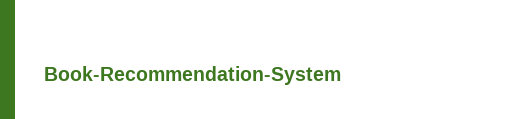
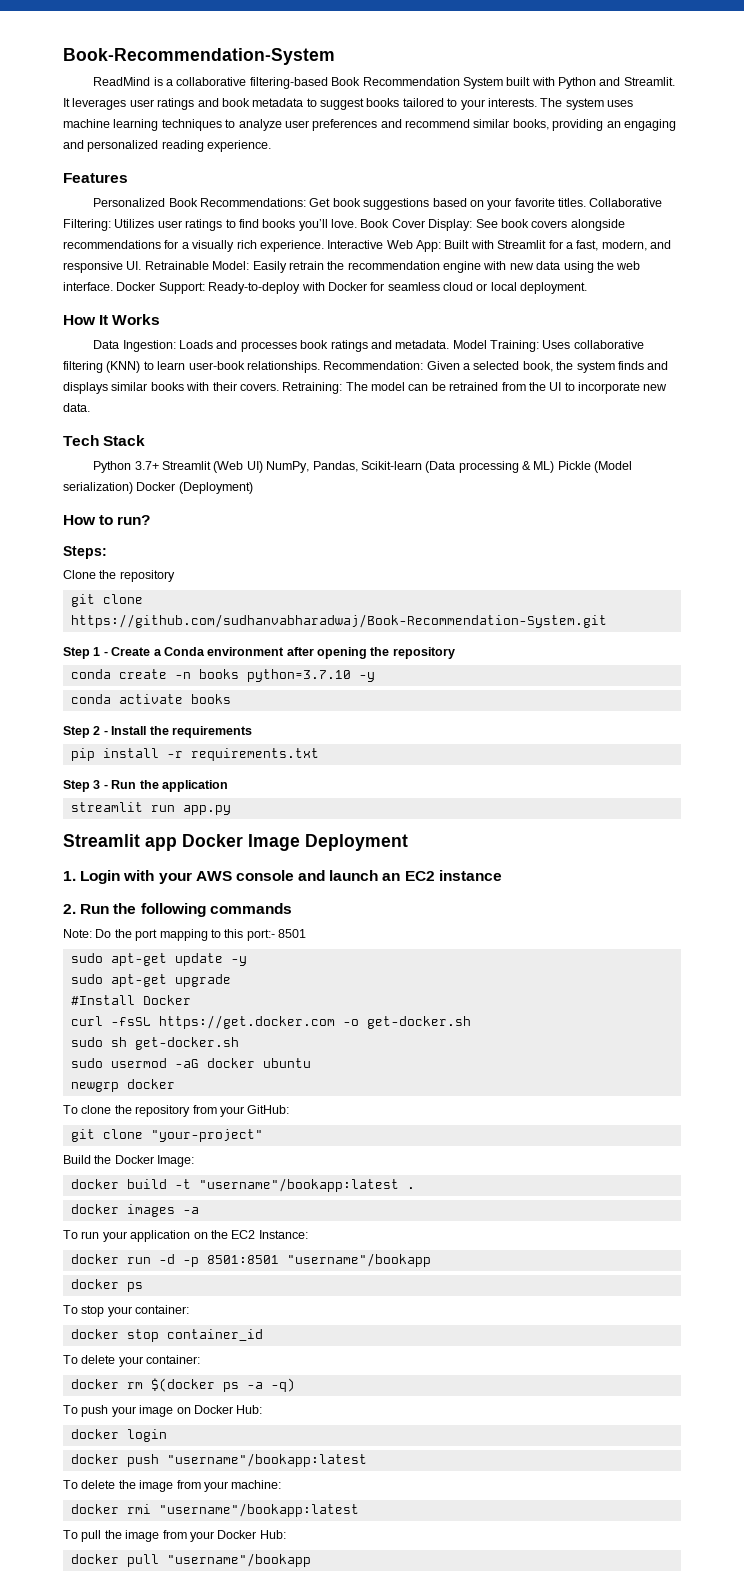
(341, 75) none -> [93,77,675,89] [63,98,633,110] [63,119,676,131] [63,140,272,152] [63,173,128,183] [93,198,663,210] [63,219,625,231] [63,240,671,252] [63,261,641,273] [63,282,588,294] [63,314,161,325] [93,340,644,352] [63,361,669,373] [63,382,668,394] [63,403,90,412] [63,435,146,446] [93,461,633,473] [63,482,253,494] [63,515,151,525] [63,546,107,559] [63,570,175,582] [70,594,143,607] [70,614,607,628] [63,647,455,659] [70,669,375,682] [70,694,231,704] [63,726,252,738] [70,748,319,761] [63,780,228,792] [70,802,231,815] [63,834,408,851] [63,870,502,884] [63,903,292,917] [63,929,306,941] [70,953,247,966] [70,974,231,987] [70,995,191,1005] [70,1015,471,1029] [70,1037,239,1050] [70,1058,311,1068] [70,1079,175,1092] [63,1105,290,1117] [70,1129,263,1142] [63,1155,195,1167] [70,1178,415,1192] [70,1204,199,1217] [63,1230,308,1242] [70,1253,431,1267] [70,1279,143,1292] [63,1305,190,1317] [70,1329,263,1342] [63,1355,201,1367] [70,1378,295,1392] [63,1405,263,1417] [70,1429,167,1442] [70,1453,367,1467] [63,1480,282,1492] [70,1503,359,1517] [63,1530,286,1542] [70,1553,311,1567] // ReadMind is a collaborative filtering-based Book Recommendation System built with Python and Streamlit. It leverages user ratings and book metadata to suggest books tailored to your interests. The system uses machine learning techniques to analyze user preferences and recommend similar books, providing an engaging and personalized reading experience. // Features // Personalized Book Recommendations: Get book suggestions based on your favorite titles. Collaborative Filtering: Utilizes user ratings to find books you’ll love. Book Cover Display: See book covers alongside recommendations for a visually rich experience. Interactive Web App: Built with Streamlit for a fast, modern, and responsive UI. Retrainable Model: Easily retrain the recommendation engine with new data using the web interface. Docker Support: Ready-to-deploy with Docker for seamless cloud or local deployment. // How It Works // Data Ingestion: Loads and processes book ratings and metadata. Model Training: Uses collaborative filtering (KNN) to learn user-book relationships. Recommendation: Given a selected book, the system finds and displays similar books with their covers. Retraining: The model can be retrained from the UI to incorporate new data. // Tech Stack // Python 3.7+ Streamlit (Web UI) NumPy, Pandas, Scikit-learn (Data processing & ML) Pickle (Model serialization) Docker (Deployment) // How to run? // Steps: // Clone the repository // git clone https://github.com/sudhanvabharadwaj/Book-Recommendation-System.git // Step 1 - Create a Conda environment after opening the repository // conda create -n books python=3.7.10 -y // conda activate books // Step 2 - Install the requirements // pip install -r requirements.txt // Step 3 - Run the application // streamlit run app.py // Streamlit app Docker Image Deployment // 1. Login with your AWS console and launch an EC2 instance // 2. Run the following commands // Note: Do the port mapping to this port:- 8501 // sudo apt-get update -y // sudo apt-get upgrade // #Install Docker // curl -fsSL https://get.docker.com -o get-docker.sh // sudo sh get-docker.sh // sudo usermod -aG docker ubuntu // newgrp docker // To clone the repository from your GitHub: // git clone "your-project" // Build the Docker Image: // docker build -t "username"/bookapp:latest . // docker images -a // To run your application on the EC2 Instance: // docker run -d -p 8501:8501 "username"/bookapp // docker ps // To stop your container: // docker stop container_id // To delete your container: // docker rm $(docker ps -a -q) // To push your image on Docker Hub: // docker login // docker push "username"/bookapp:latest // To delete the image from your machine: // docker rmi "username"/bookapp:latest // To pull the image from your Docker Hub: // docker pull "username"/bookapp

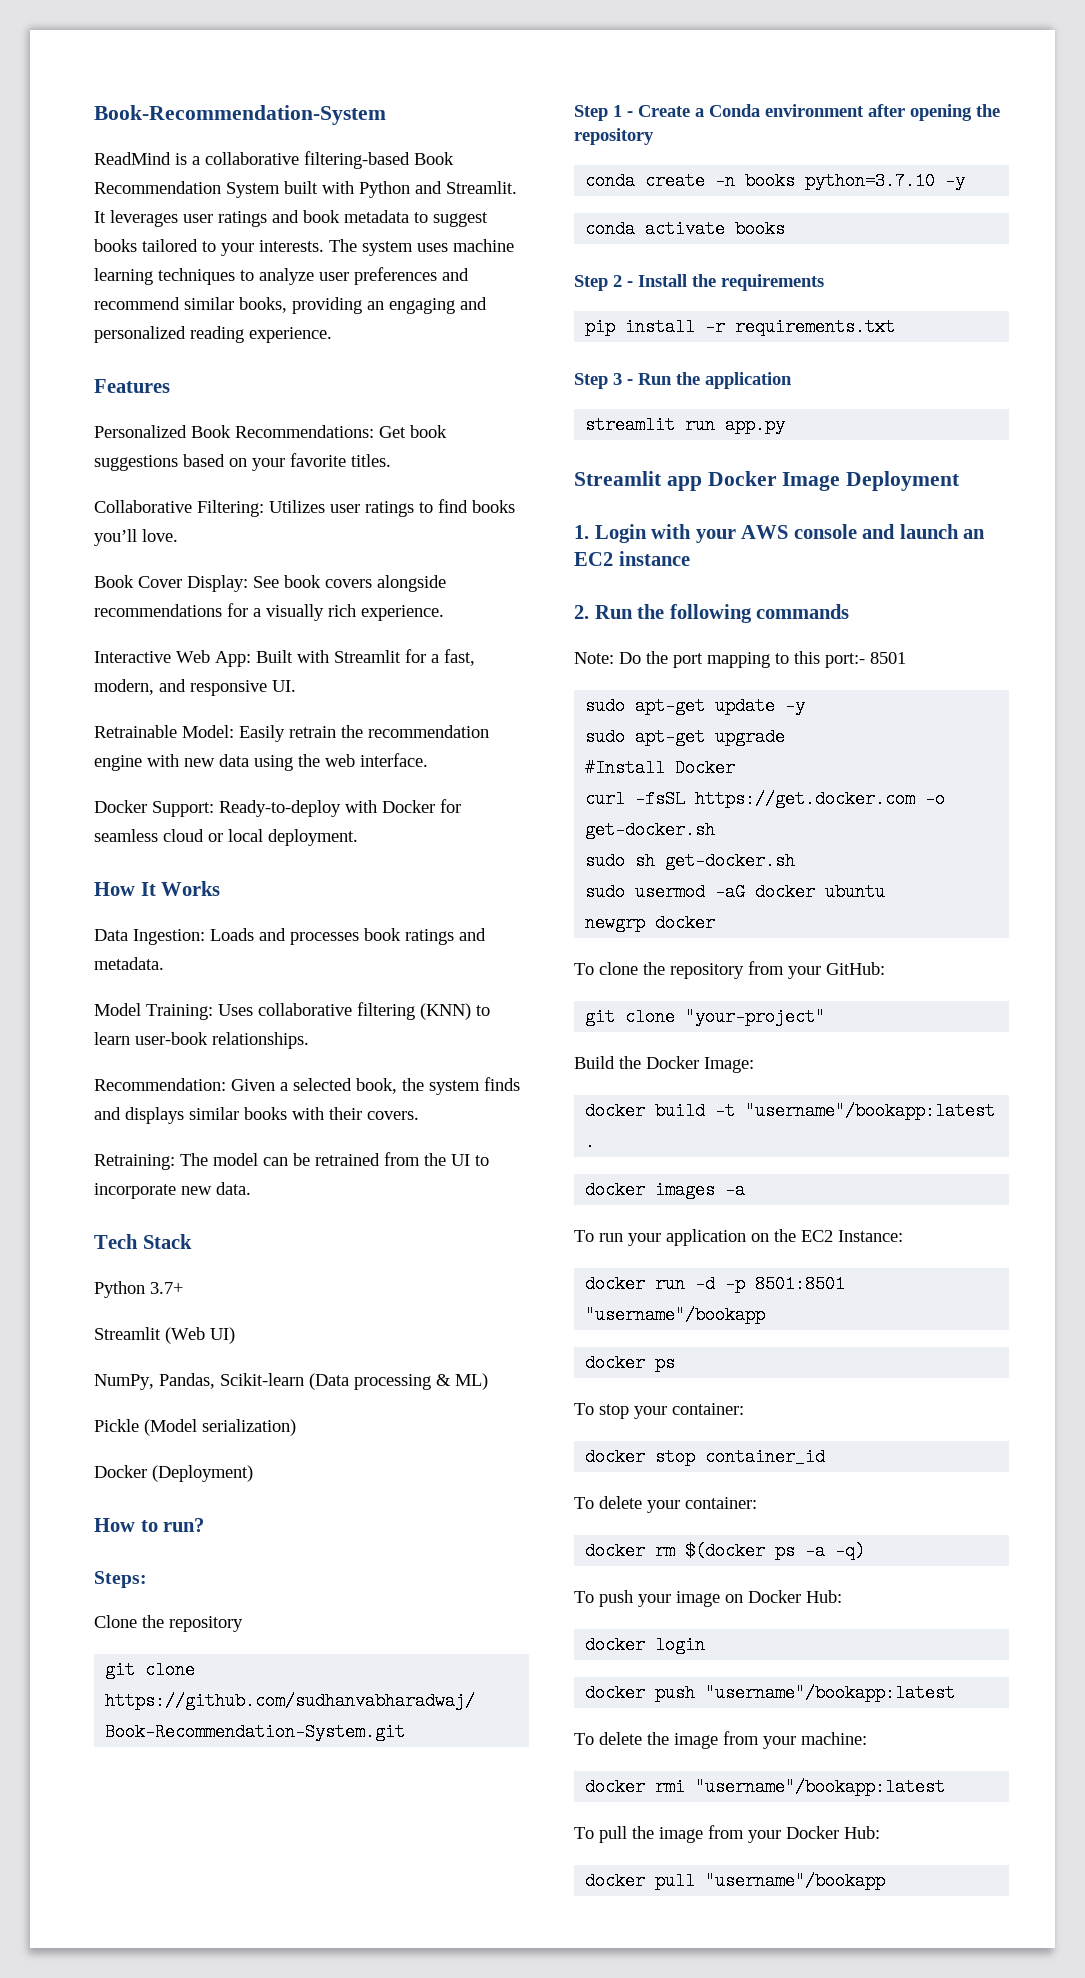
(587, 202) none -> (391, 460) //
(357, 223) none -> (178, 535) //
(324, 246) none -> (444, 613) //
(142, 265) none -> (296, 686) //
(113, 286) none -> (428, 760) //
(450, 344) none -> (164, 963) //
(320, 367) none -> (309, 1040) //
(279, 387) none -> (419, 1115) //
(159, 465) none -> (183, 1288) //
(263, 467) none -> (235, 1335) //
(555, 467) none -> (488, 1381) //
(133, 488) none -> (296, 1427) //

